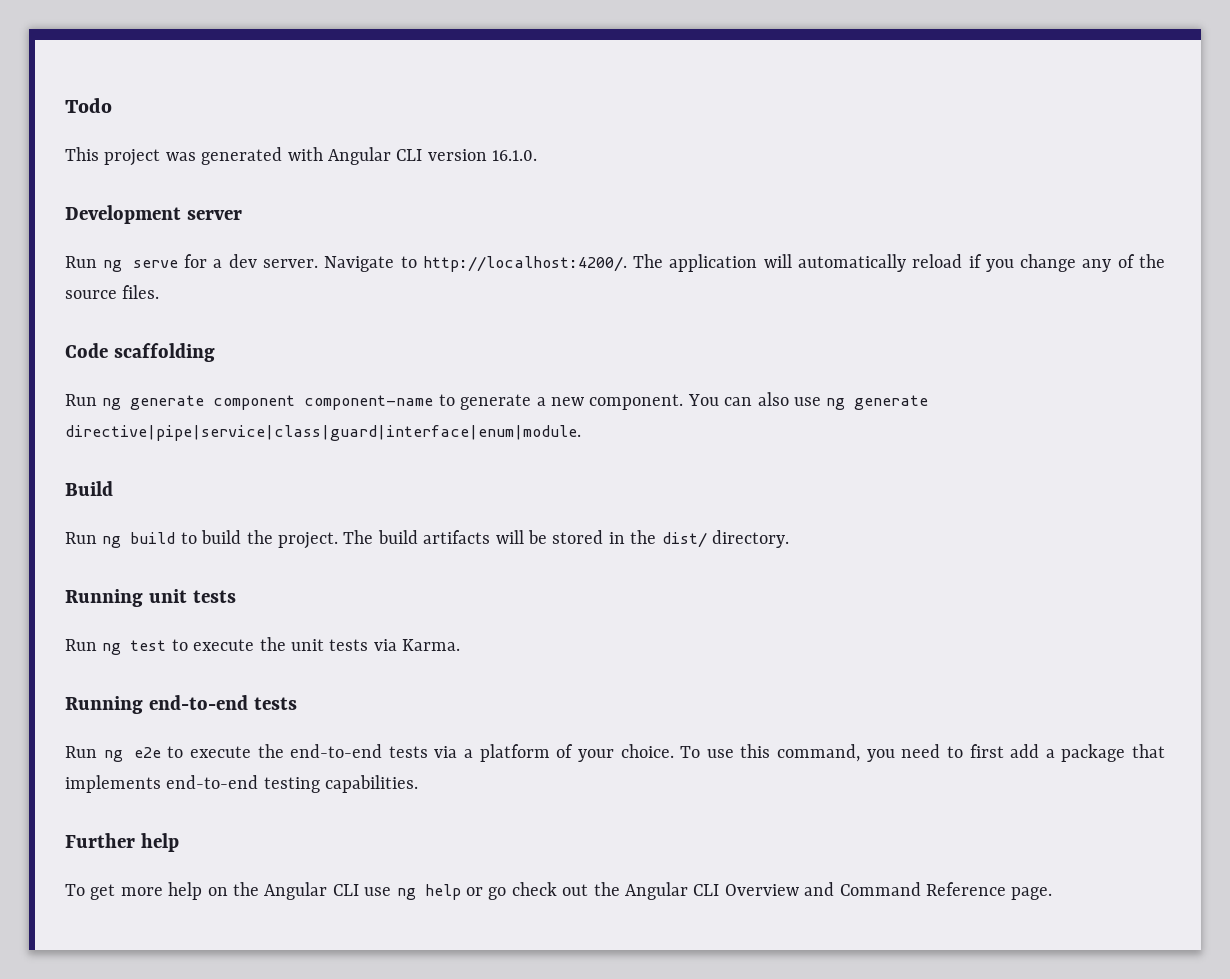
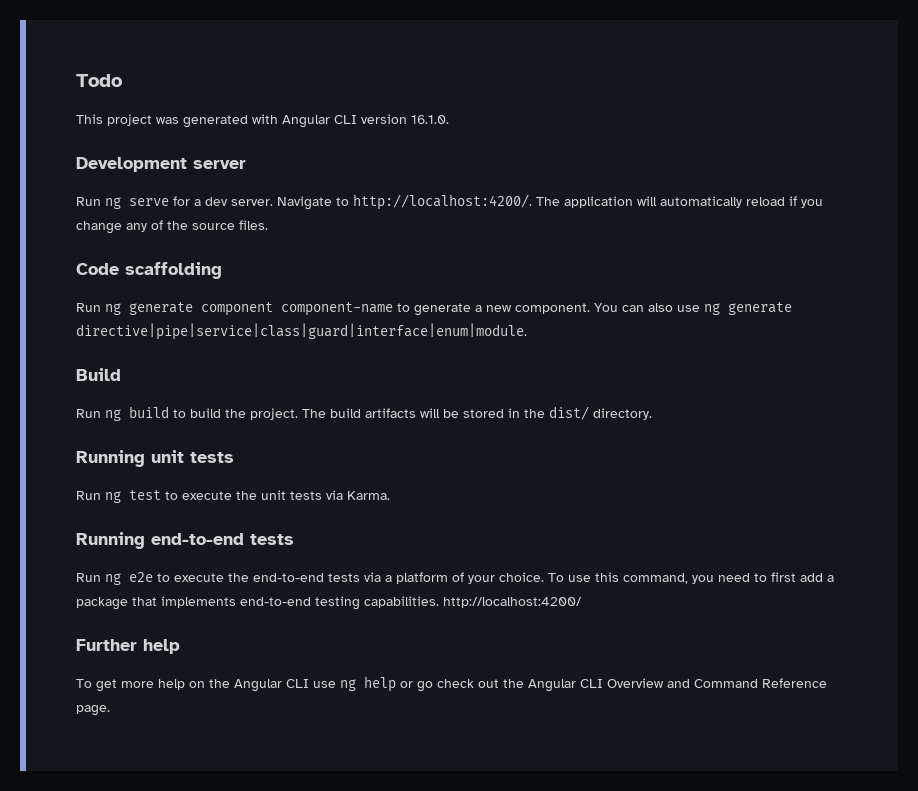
(419, 784) none -> [443,597,582,608] http://localhost:4200/

